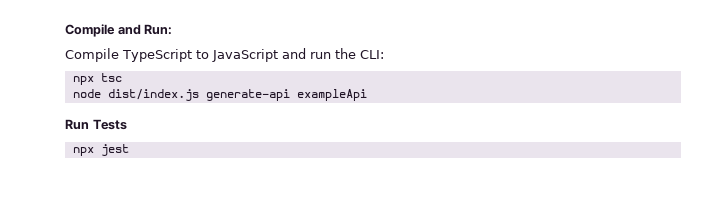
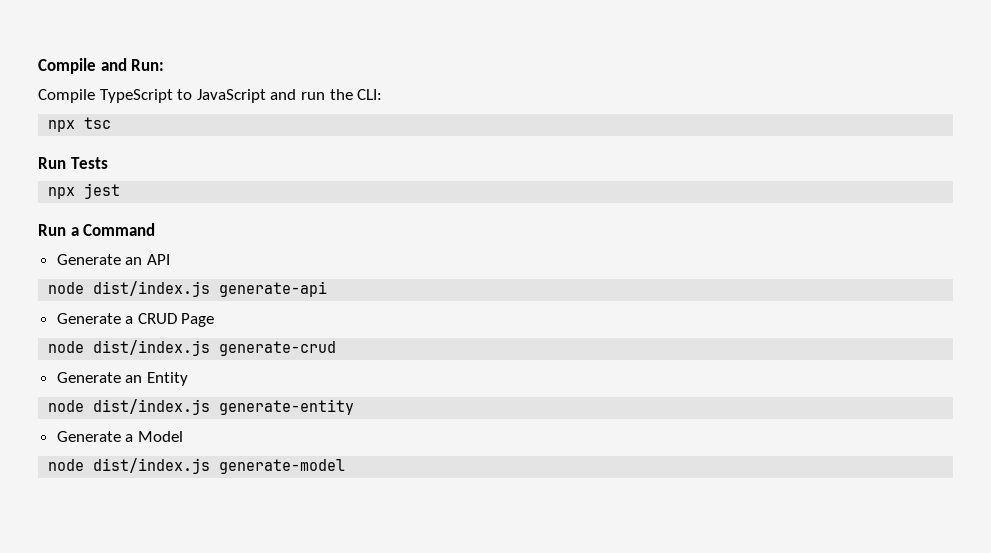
[72,89,367,101] // node dist/index.js generate-api exampleApi -> (112, 123) none
(129, 150) none -> [38,223,156,236] [56,254,170,265] [48,281,328,297] [56,313,215,327] [48,340,337,356] [56,372,188,386] [48,399,355,415] [56,431,183,442] [48,458,346,474] // Run a Command // Generate an API // node dist/index.js generate-api // Generate a CRUD Page // node dist/index.js generate-crud // Generate an Entity // node dist/index.js generate-entity // Generate a Model // node dist/index.js generate-model

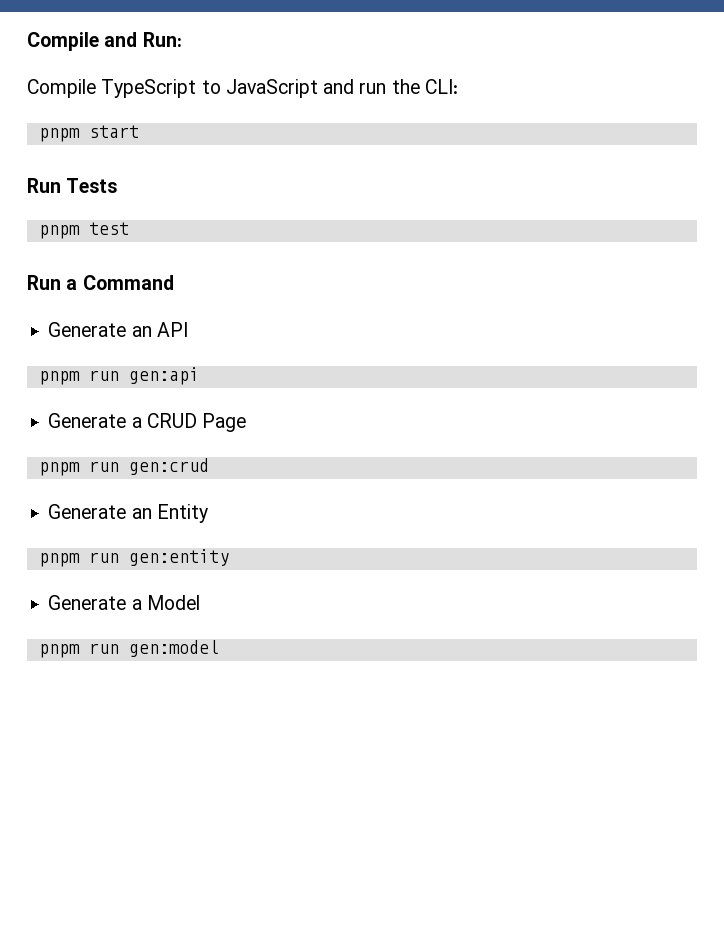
[48,117,112,132] npx tsc -> [38,125,139,142] pnpm start
[48,183,121,199] npx jest -> [38,222,129,239] pnpm test
[48,281,328,297] node dist/index.js generate-api -> [38,367,199,385] pnpm run gen:api
[48,340,337,356] node dist/index.js generate-crud -> [38,458,209,476] pnpm run gen:crud
[48,399,355,415] node dist/index.js generate-entity -> [38,549,229,567] pnpm run gen:entity
[48,458,346,474] node dist/index.js generate-model -> [38,640,219,658] pnpm run gen:model

